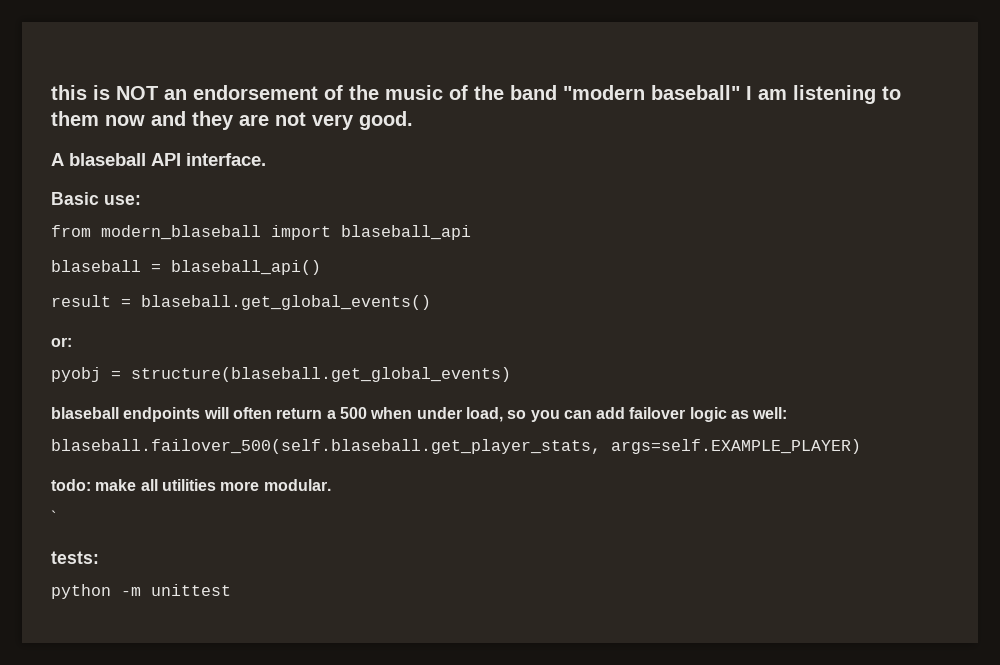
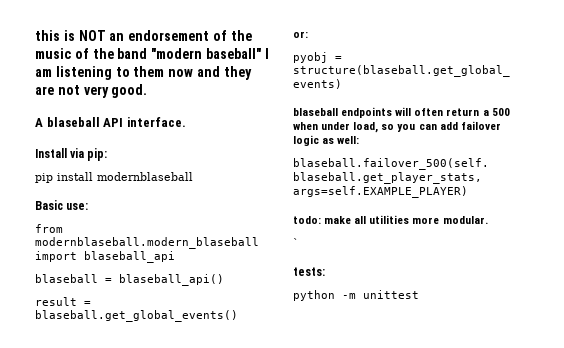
(266, 159) none -> [35,148,108,161] [35,172,193,183] // Install via pip: // pip install modernblaseball
[101,225,261,240] modern_blaseball -> [35,237,259,249] modernblaseball.modern_blaseball

